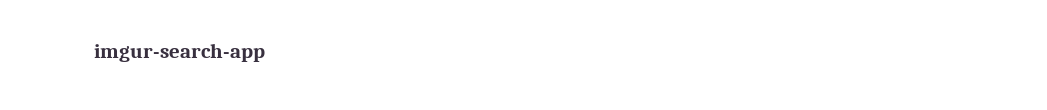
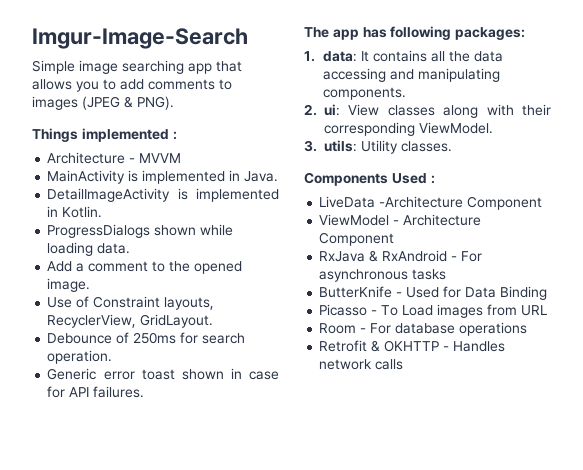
[94,43,265,62] imgur-search-app -> [32,28,248,49] [32,60,242,74] [32,79,232,92] [32,96,174,110] [32,128,177,142] [47,152,182,164] [47,170,279,184] [47,188,279,202] [47,206,103,218] [47,224,234,238] [47,242,131,256] [47,261,243,274] [47,278,91,292] [47,296,215,310] [47,314,214,328] [47,332,246,344] [47,350,113,364] [47,368,279,380] [47,386,145,398] [304,26,526,40] [304,50,504,62] [323,68,501,82] [323,87,407,100] [304,104,551,118] [324,122,493,136] [304,140,452,154] [304,172,435,186] [319,196,543,210] [319,214,482,226] [319,232,395,246] [319,250,483,262] [319,269,447,282] [319,286,548,300] [319,304,548,318] [319,322,528,336] [319,340,506,352] [319,359,404,370] Imgur-Image-Search // Simple image searching app that allows you to add comments to images (JPEG & PNG). // Things implemented : // Architecture - MVVM // MainActivity is implemented in Java. // DetailImageActivity is implemented in Kotlin. // ProgressDialogs shown while loading data. // Add a comment to the opened image. // Use of Constraint layouts, RecyclerView, GridLayout. // Debounce of 250ms for search operation. // Generic error toast shown in case for API failures. // The app has following packages: // 1. data: It contains all the data accessing and manipulating components. // 2. ui: View classes along with their corresponding ViewModel. // 3. utils: Utility classes. // Components Used : // LiveData -Architecture Component // ViewModel - Architecture Component // RxJava & RxAndroid - For asynchronous tasks // ButterKnife - Used for Data Binding // Picasso - To Load images from URL // Room - For database operations // Retrofit & OKHTTP - Handles network calls

